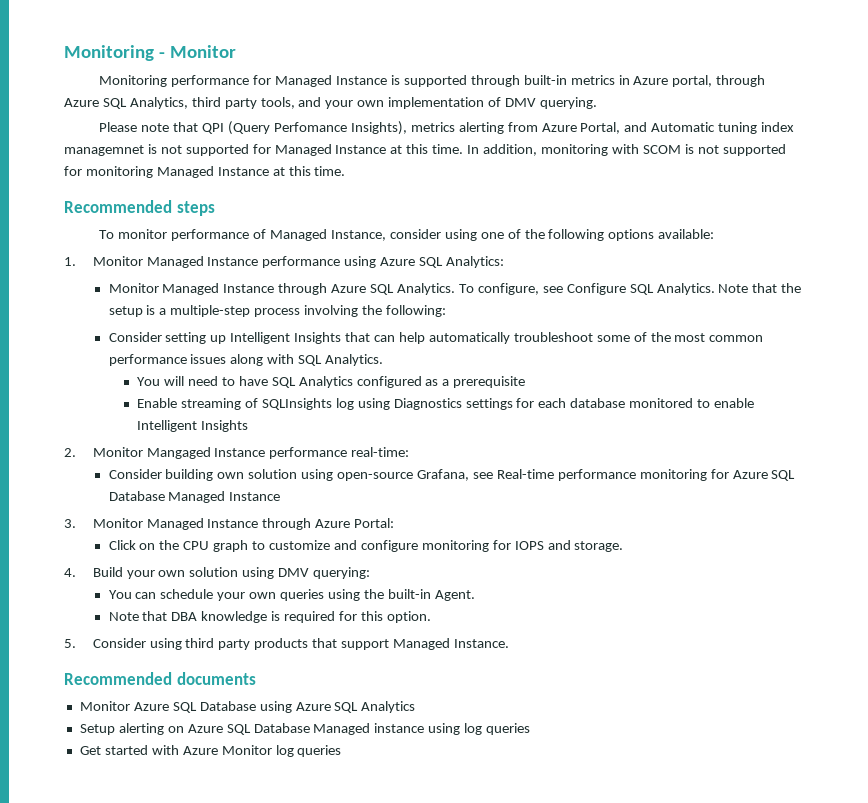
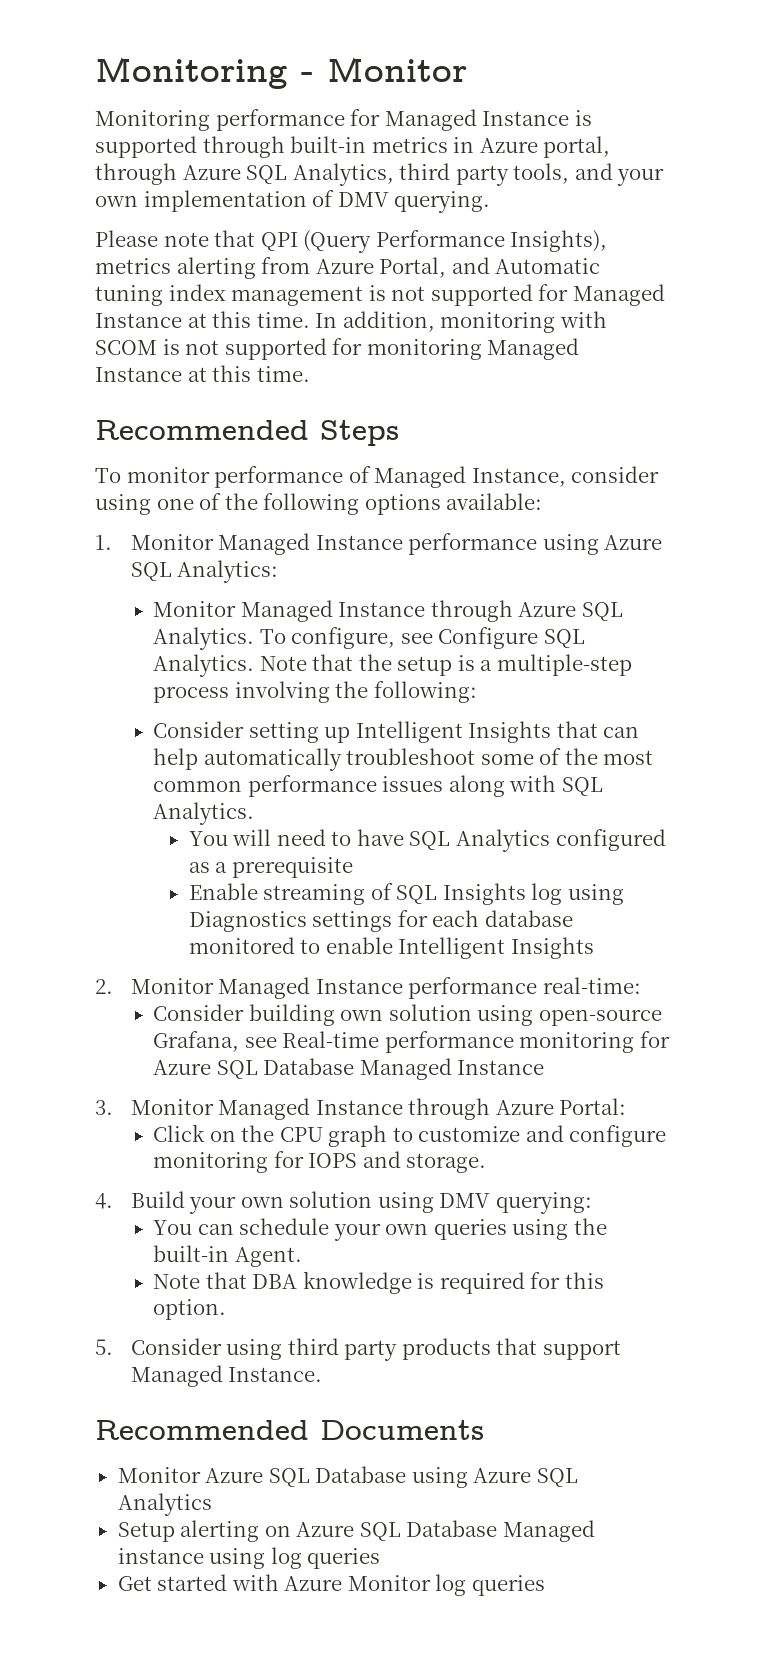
[273,122,347,132] Perfomance -> [375,230,505,247] Performance
[64,145,144,156] managemnet -> [231,286,364,306] management
[176,201,215,216] steps -> [320,420,399,446] Steps
[261,398,332,410] SQLInsights -> [396,883,526,905] SQL Insights
[146,447,211,459] Mangaged -> [218,977,311,999] Managed
[176,672,256,685] documents -> [320,1420,484,1440] Documents

